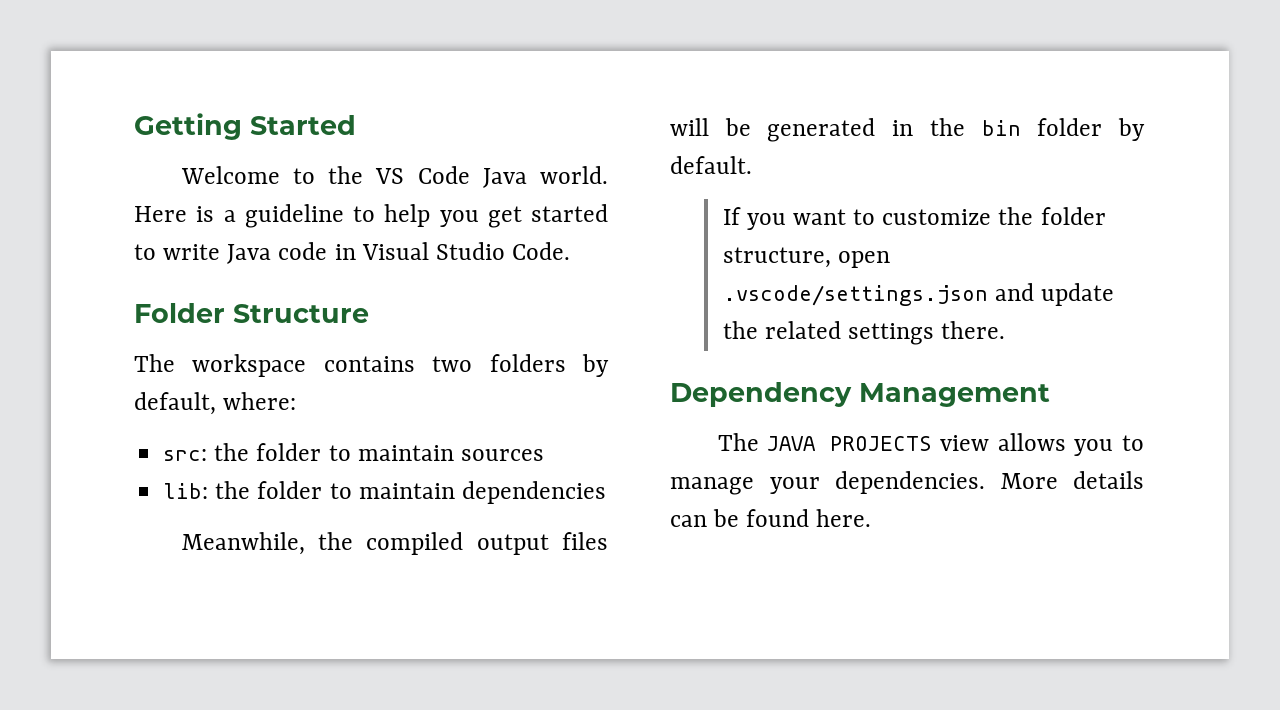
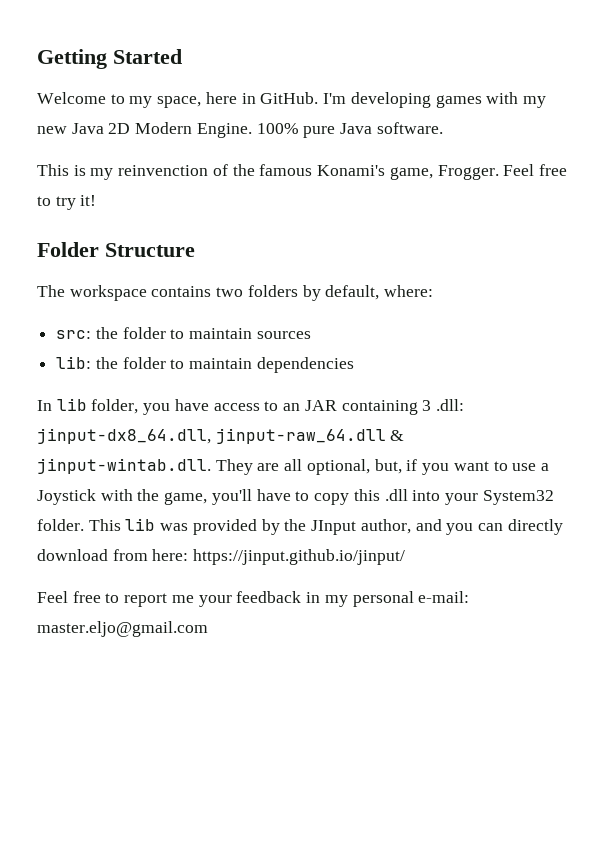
[328,166,608,188] [134,204,608,228] [134,242,571,264] the VS Code Java world. Here is a guideline to help you get started to write Java code in Visual Studio Code. -> [129,92,546,108] [37,122,443,138] [37,164,567,180] [37,195,97,210] my space, here in GitHub. I'm developing games with my new Java 2D Modern Engine. 100% pure Java software. // This is my reinvenction of the famous Konami's game, Frogger. Feel free to try it!
[181,532,609,555] [670,118,1145,142] [670,156,752,174] [722,207,1106,230] [722,247,890,268] [722,283,1114,306] [722,321,1006,345] [670,382,1050,407] [717,433,1144,456] [670,471,1144,495] [670,509,872,527] Meanwhile, the compiled output files will be generated in the bin folder by default. // If you want to customize the folder structure, open .vscode/settings.json and update the related settings there. // Dependency Management // The JAVA PROJECTS view allows you to manage your dependencies. More details can be found here. -> [37,398,464,415] [37,428,405,444] [37,458,549,475] [37,489,554,505] [37,518,563,535] [37,549,406,565] [37,591,470,607] [37,621,208,637] In lib folder, you have access to an JAR containing 3 .dll: jinput-dx8_64.dll, jinput-raw_64.dll & jinput-wintab.dll. They are all optional, but, if you want to use a Joystick with the game, you'll have to copy this .dll into your System32 folder. This lib was provided by the JInput author, and you can directly download from here: https://jinput.github.io/jinput/ // Feel free to report me your feedback in my personal e-mail: master.eljo@gmail.com

